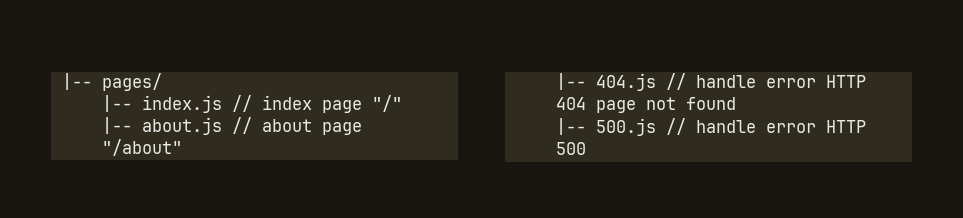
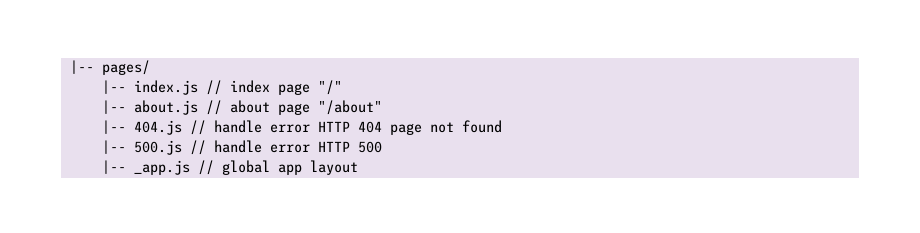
(586, 148) none -> [101,160,358,175] // |-- _app.js // global app layout

